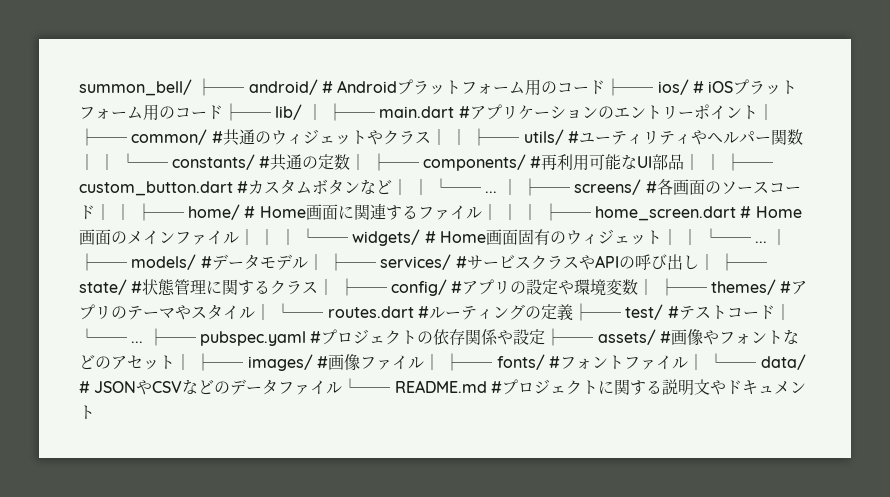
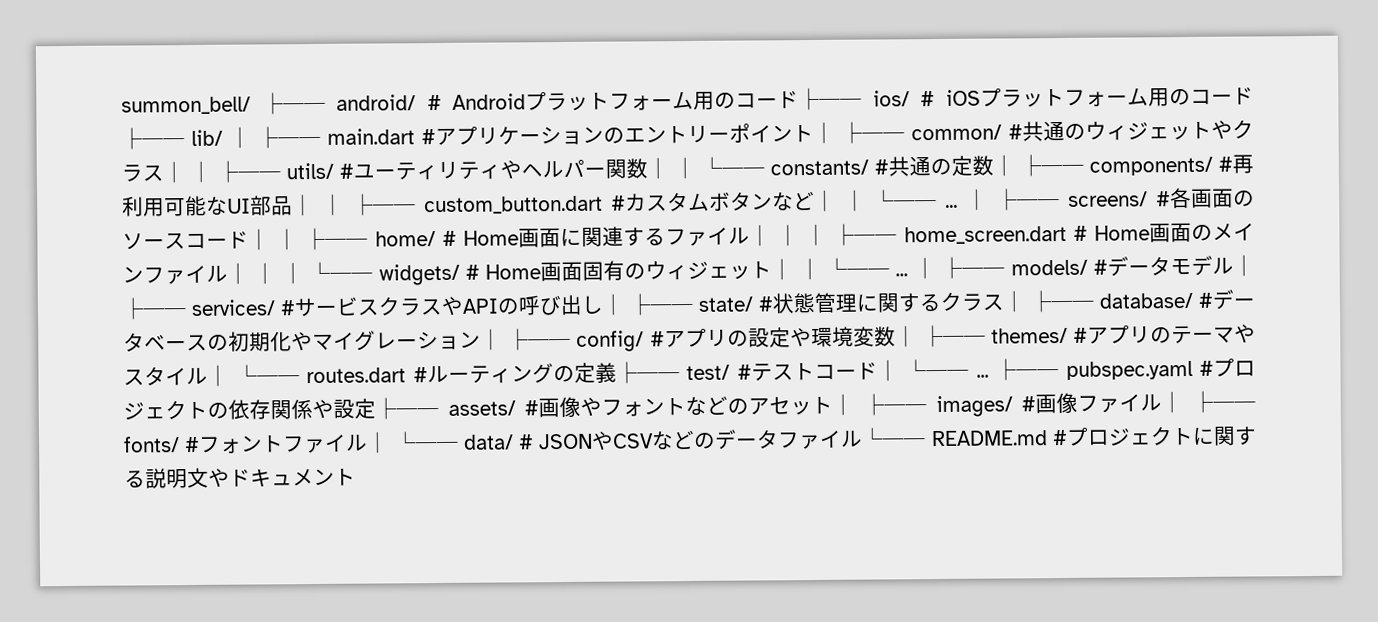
(387, 287) none -> [1099,289,1255,310] [123,327,572,352] database/ #データベースの初期化やマイグレーション│ ├──

